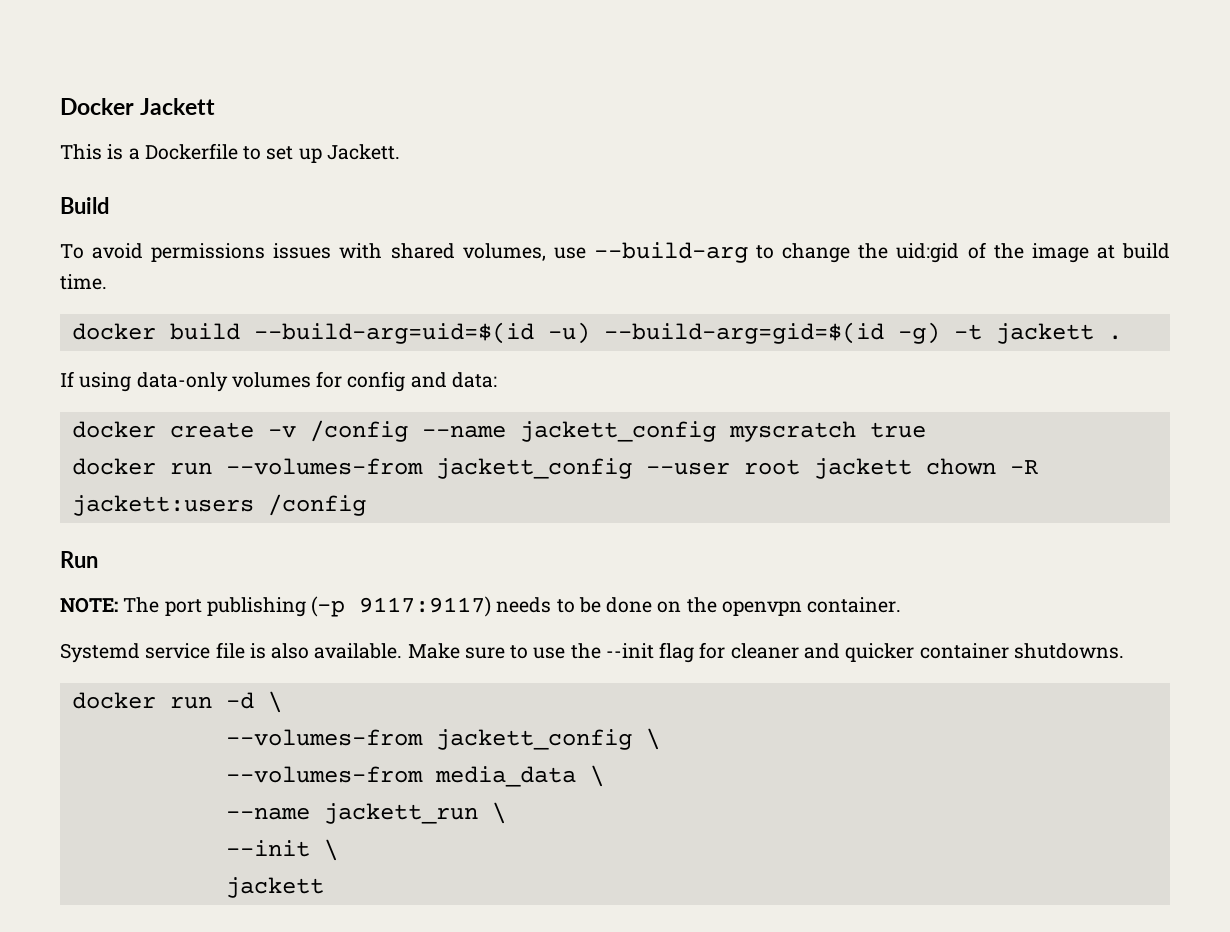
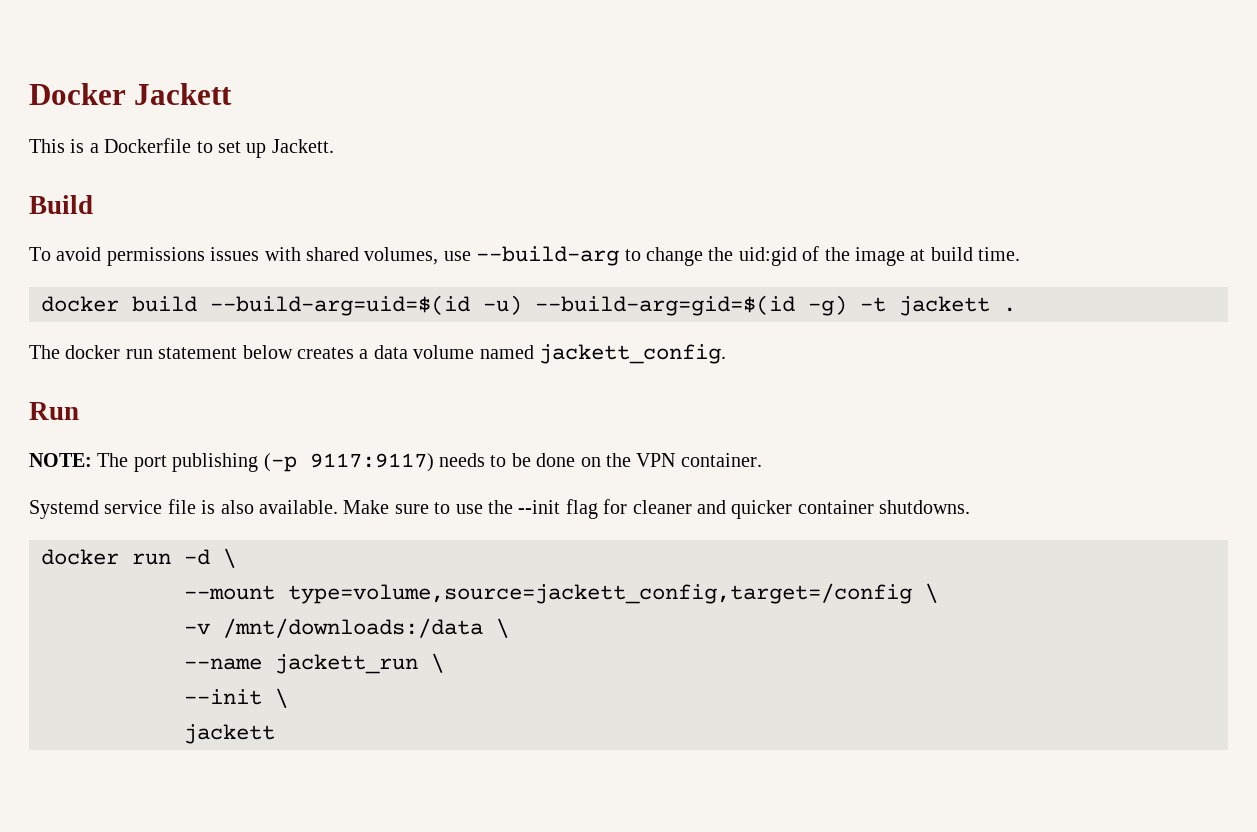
[60,371,497,392] [71,420,926,442] [71,458,1038,479] [71,494,366,516] If using data-only volumes for config and data: // docker create -v /config --name jackett_config myscratch true // docker run --volumes-from jackett_config --user root jackett chown -R jackett:users /config -> [29,344,726,364] The docker run statement below creates a data volume named jackett_config.
[721,601,802,616] openvpn -> [636,453,676,467] VPN
[225,728,660,750] [225,766,576,787] --volumes-from jackett_config \ // --volumes-from media_data -> [184,583,938,604] [184,618,483,638] --mount type=volume,source=jackett_config,target=/config \ // -v /mnt/downloads:/data

